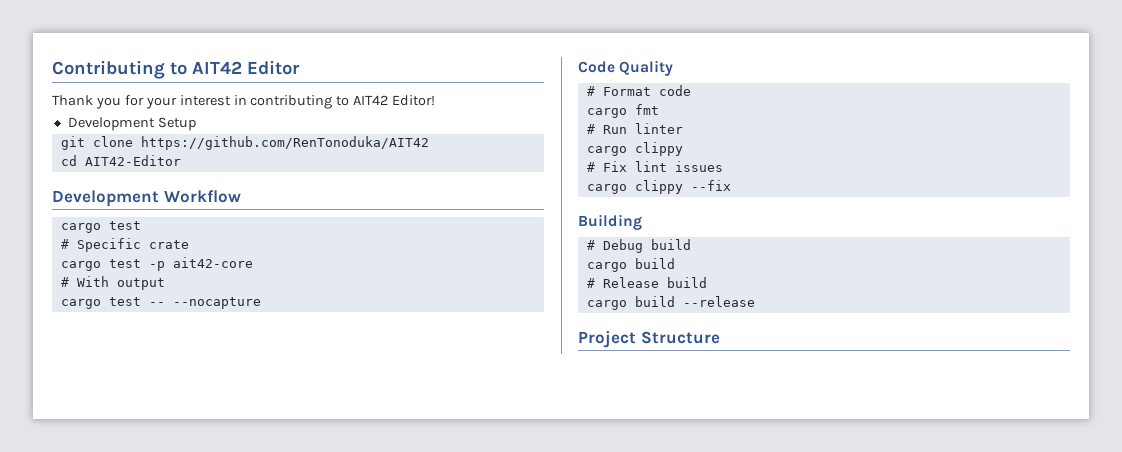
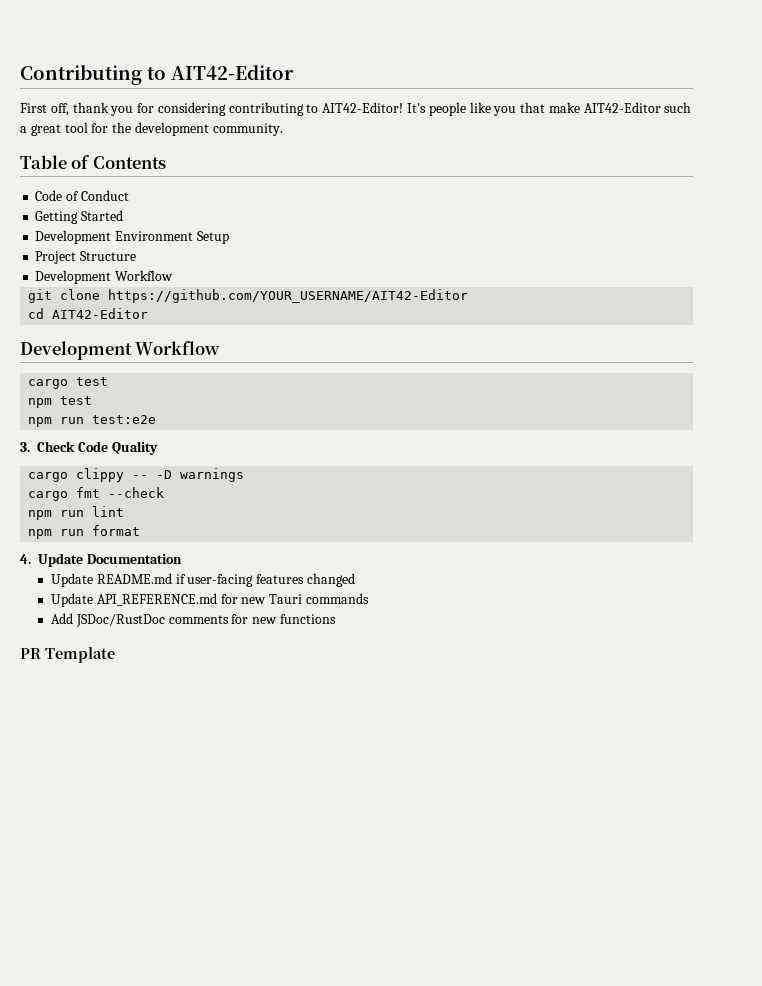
[192,60,300,75] [52,95,436,109] [67,117,155,131] AIT42 Editor // Thank you for your interest in contributing to AIT42 Editor! // Development -> [171,65,294,80] [20,102,692,116] [20,122,283,136] [20,155,166,169] [35,190,129,201] [35,210,124,224] [35,230,194,244] AIT42-Editor // First off, thank you for considering contributing to AIT42-Editor! It's people like you that make AIT42-Editor such a great tool for the development community. // Table of Contents // Code of Conduct // Getting Started // Development Environment
(196, 124) none -> [35,251,137,264] [35,270,174,284] // Project Structure // Development Workflow
[140,136,429,150] https://github.com/RenTonoduka/AIT42 -> [108,289,469,303] https://github.com/YOUR_USERNAME/AIT42-Editor
[60,238,189,252] [60,257,253,271] [60,276,165,290] [60,297,261,309] [578,60,674,76] [586,85,691,96] [586,104,659,118] [586,123,683,134] [586,142,683,156] [586,161,723,172] [586,180,731,194] [578,214,642,230] [586,239,691,253] [586,258,675,272] [586,277,707,288] [586,296,755,310] [578,330,720,348] # Specific crate // cargo test -p ait42-core // # With output // cargo test -- --nocapture // Code Quality // # Format code // cargo fmt // # Run linter // cargo clippy // # Fix lint issues // cargo clippy --fix // Building // # Debug build // cargo build // # Release build // cargo build --release // Project Structure -> [28,396,93,408] [28,415,157,427] [20,441,158,455] [28,468,245,482] [28,487,165,501] [28,506,125,520] [28,525,141,539] [20,553,182,567] [50,573,355,587] [50,593,369,607] [50,613,336,627] [20,647,115,663] npm test // npm run test:e2e // 3. Check Code Quality // cargo clippy -- -D warnings // cargo fmt --check // npm run lint // npm run format // 4. Update Documentation // Update README.md if user-facing features changed // Update API_REFERENCE.md for new Tauri commands // Add JSDoc/RustDoc comments for new functions // PR Template

